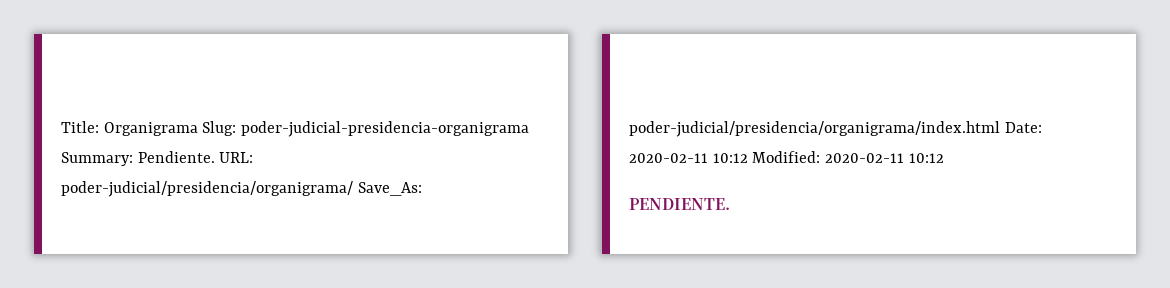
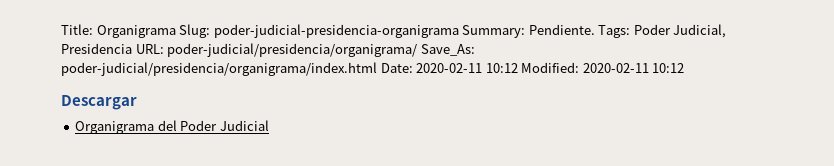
(215, 157) none -> [598,24,727,38] [61,43,132,54] Tags: Poder Judicial, Presidencia
[629,198,730,210] PENDIENTE. -> [61,95,137,110] [75,120,269,134] Descargar // Organigrama del Poder Judicial

